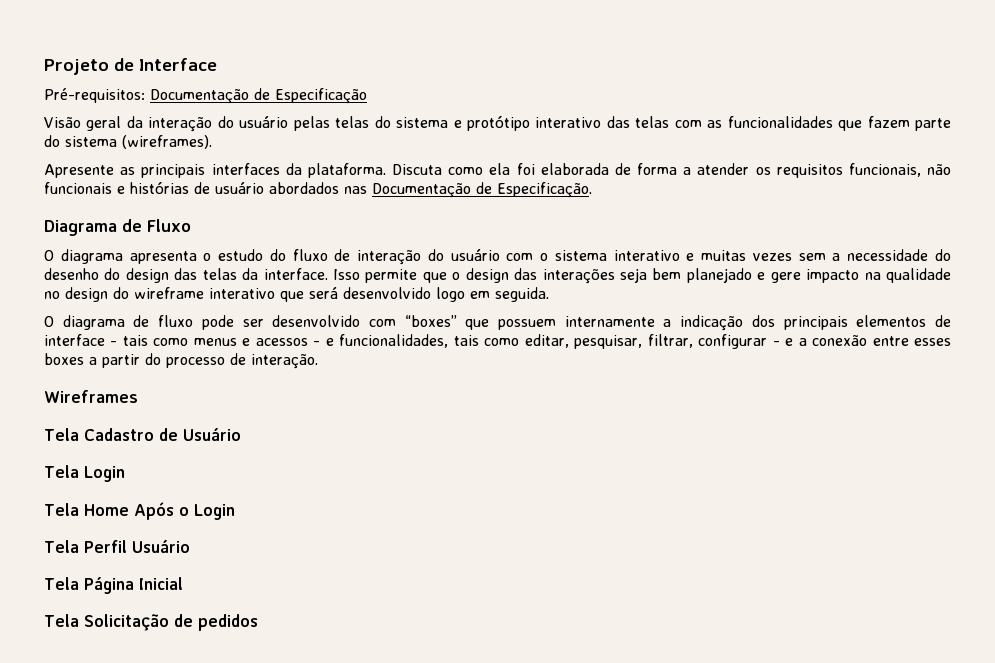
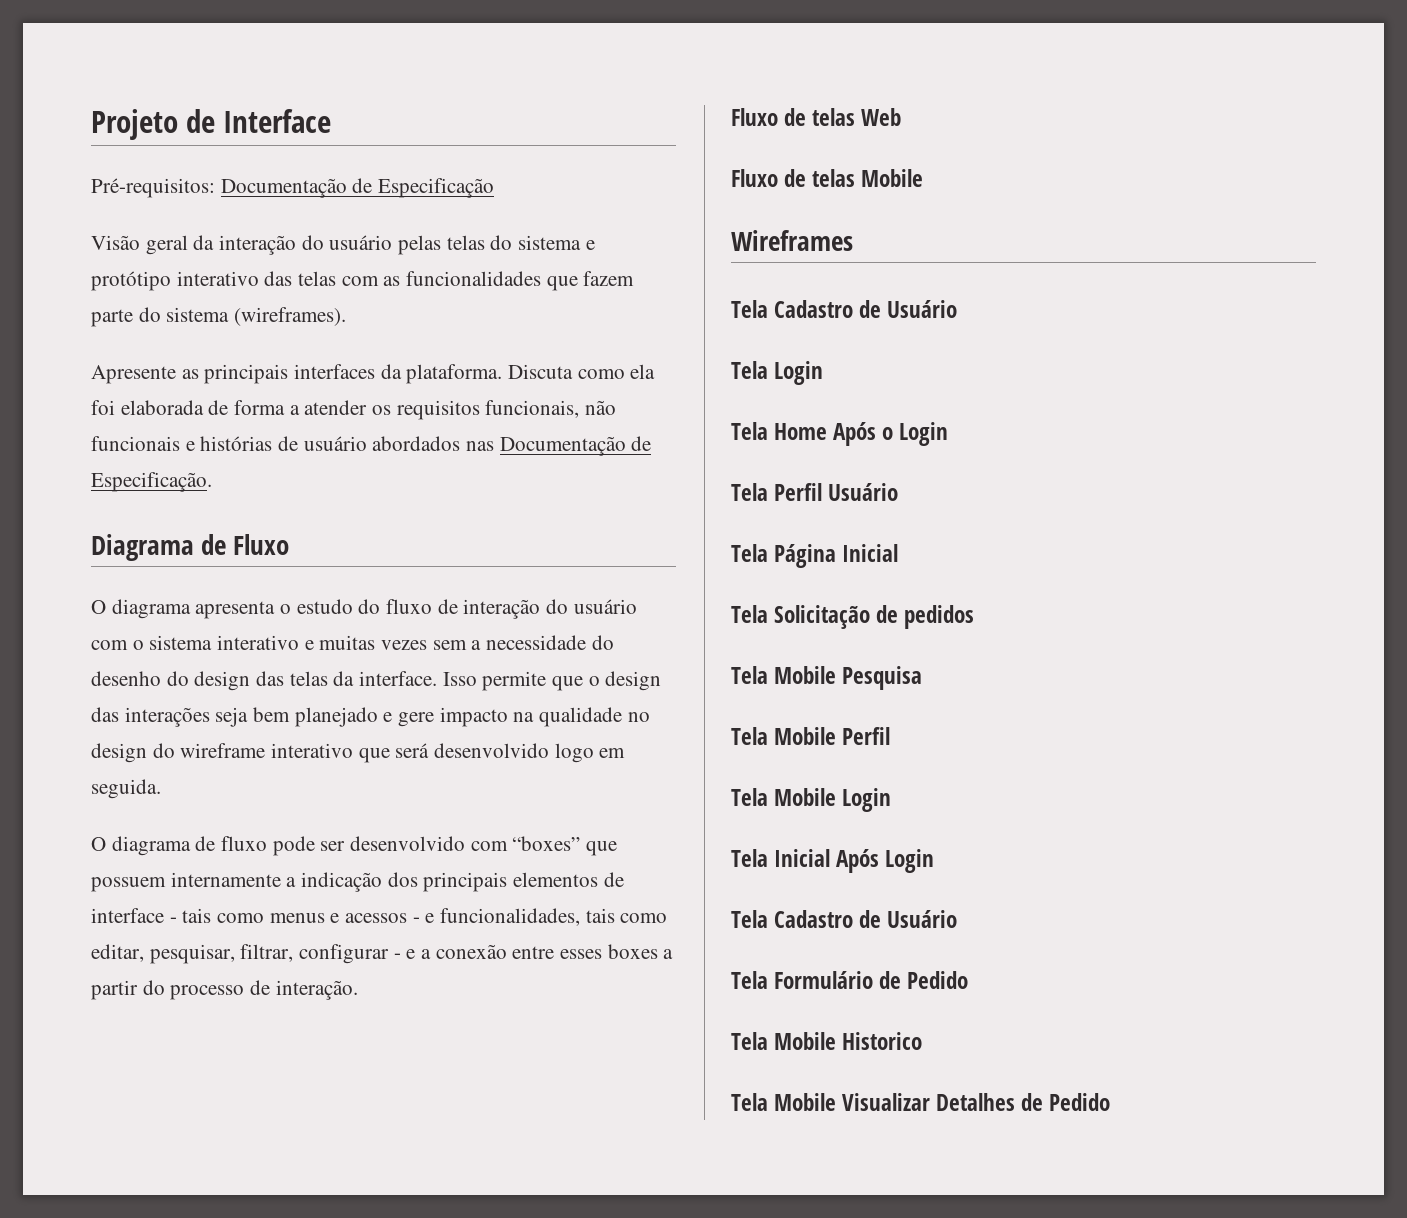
(318, 361) none -> [731,108,902,126] [731,169,924,187] // Fluxo de telas Web // Fluxo de telas Mobile
(258, 622) none -> [731,666,923,690] [731,727,891,745] [731,788,892,812] [731,849,935,873] [731,910,958,928] [731,971,969,989] [731,1032,923,1050] [731,1093,1111,1111] // Tela Mobile Pesquisa // Tela Mobile Perfil // Tela Mobile Login // Tela Inicial Após Login // Tela Cadastro de Usuário // Tela Formulário de Pedido // Tela Mobile Historico // Tela Mobile Visualizar Detalhes de Pedido

